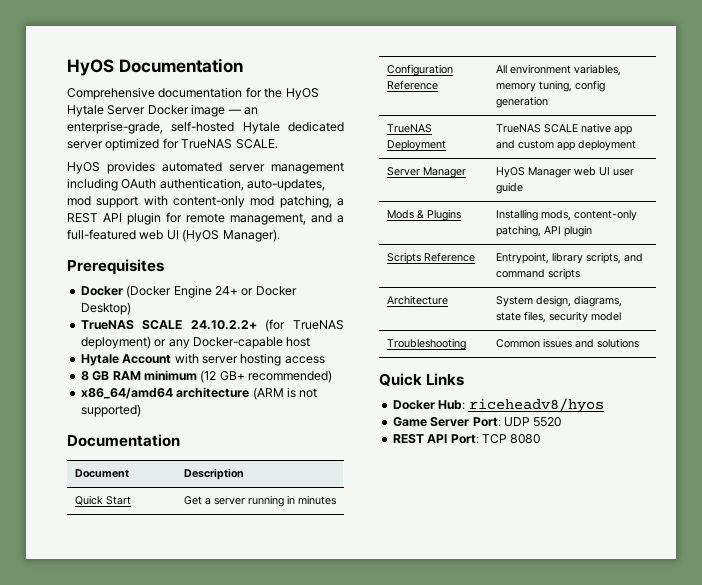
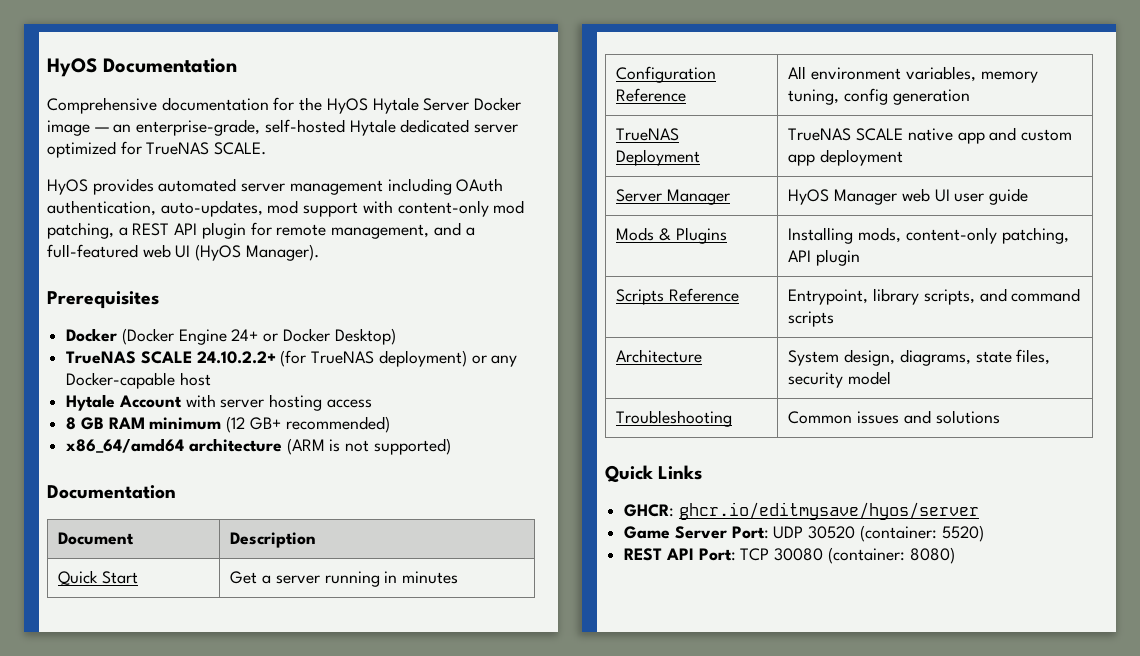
[392,398,604,413] Docker Hub: riceheadv8/hyos -> [624,502,979,520] GHCR: ghcr.io/editmysave/hyos/server
[533,417,562,427] 5520 -> [808,525,984,542] 30520 (container: 5520)
[510,434,541,444] 8080 -> [774,547,955,564] 30080 (container: 8080)

